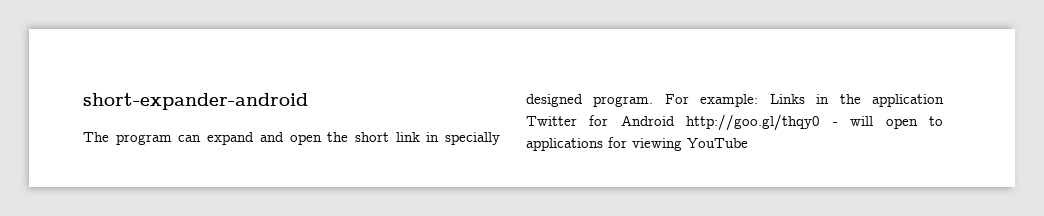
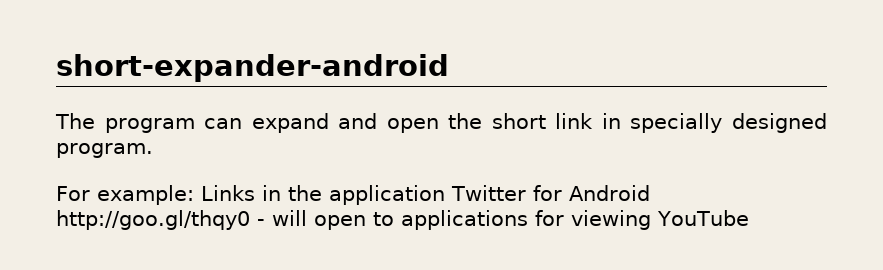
(654, 101) none -> (153, 150) //

